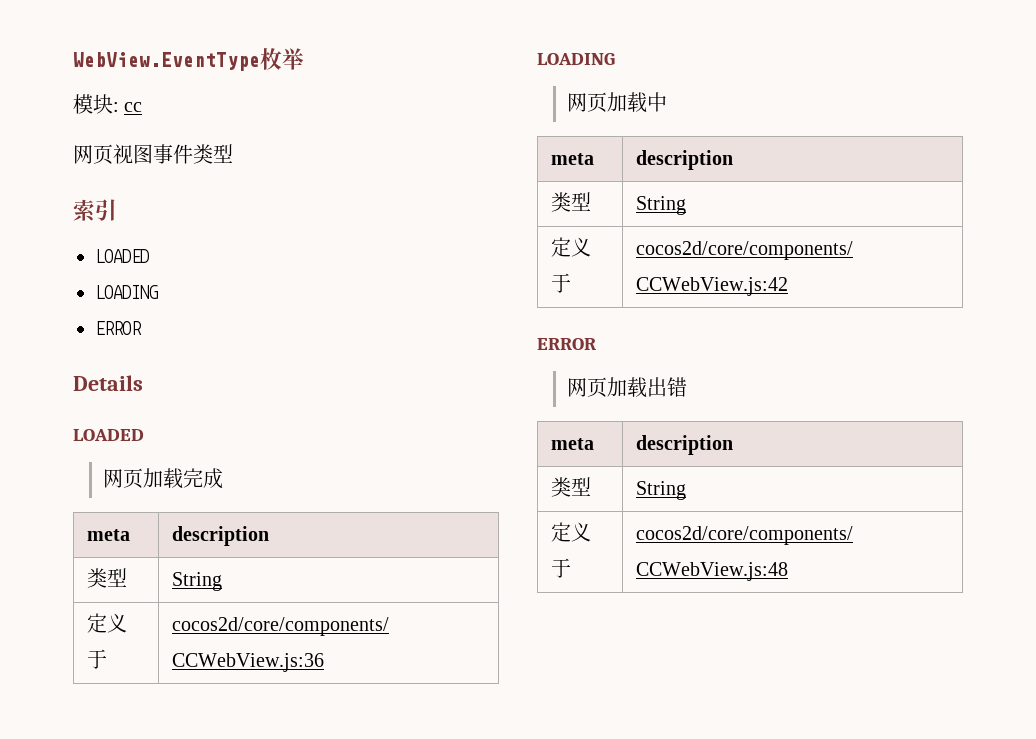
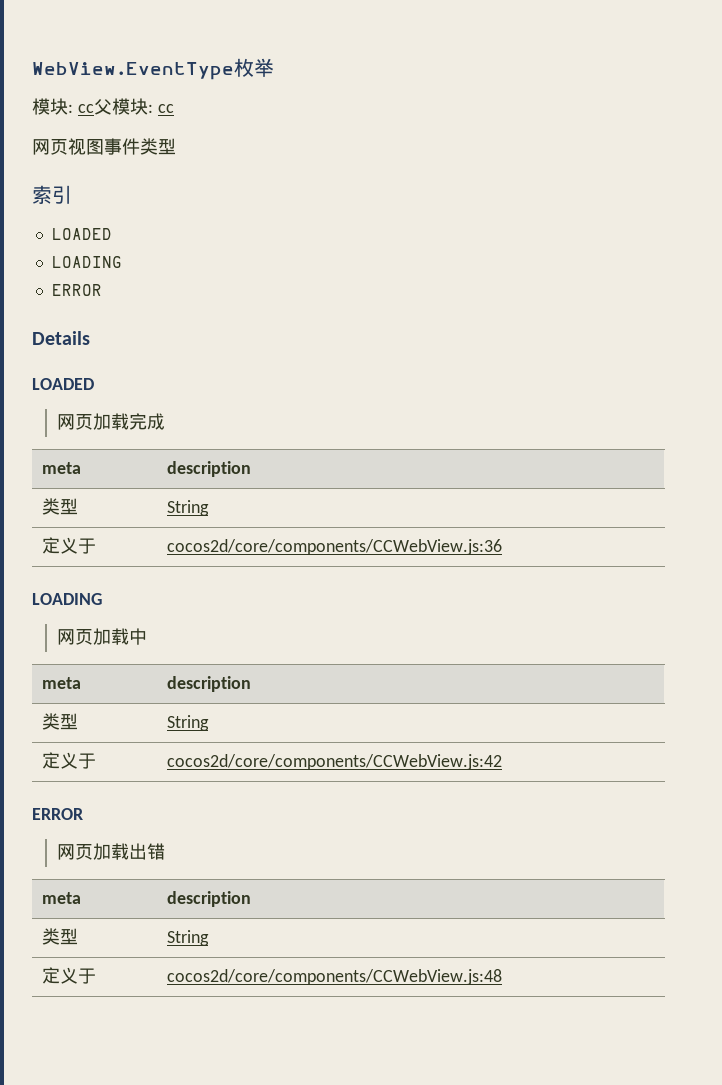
(143, 107) none -> [93,98,174,115] 父模块: cc

